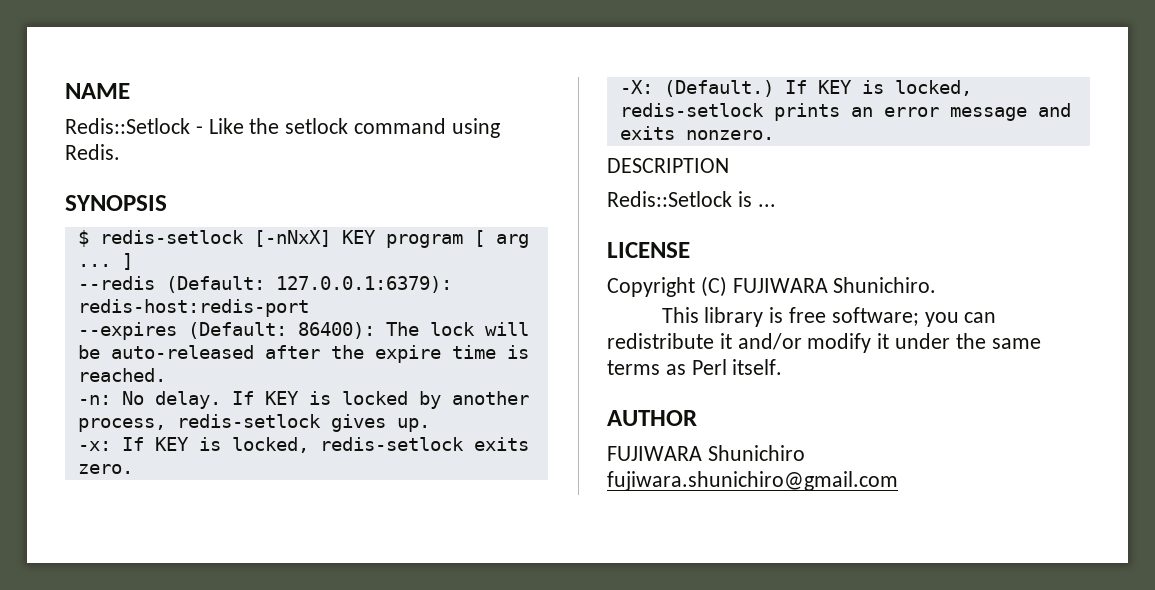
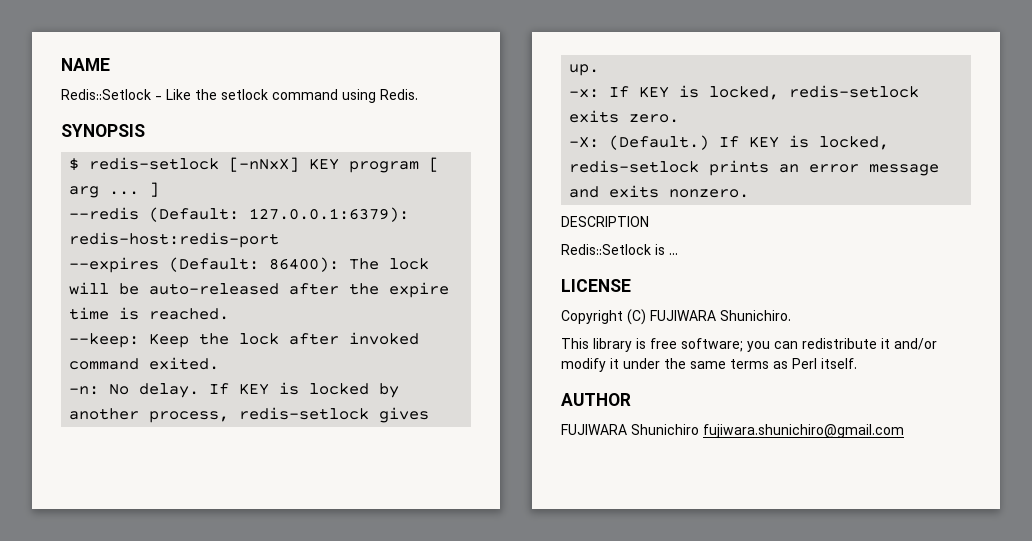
(166, 375) none -> [69,332,420,348] [69,357,220,370] // --keep: Keep the lock after invoked command exited.

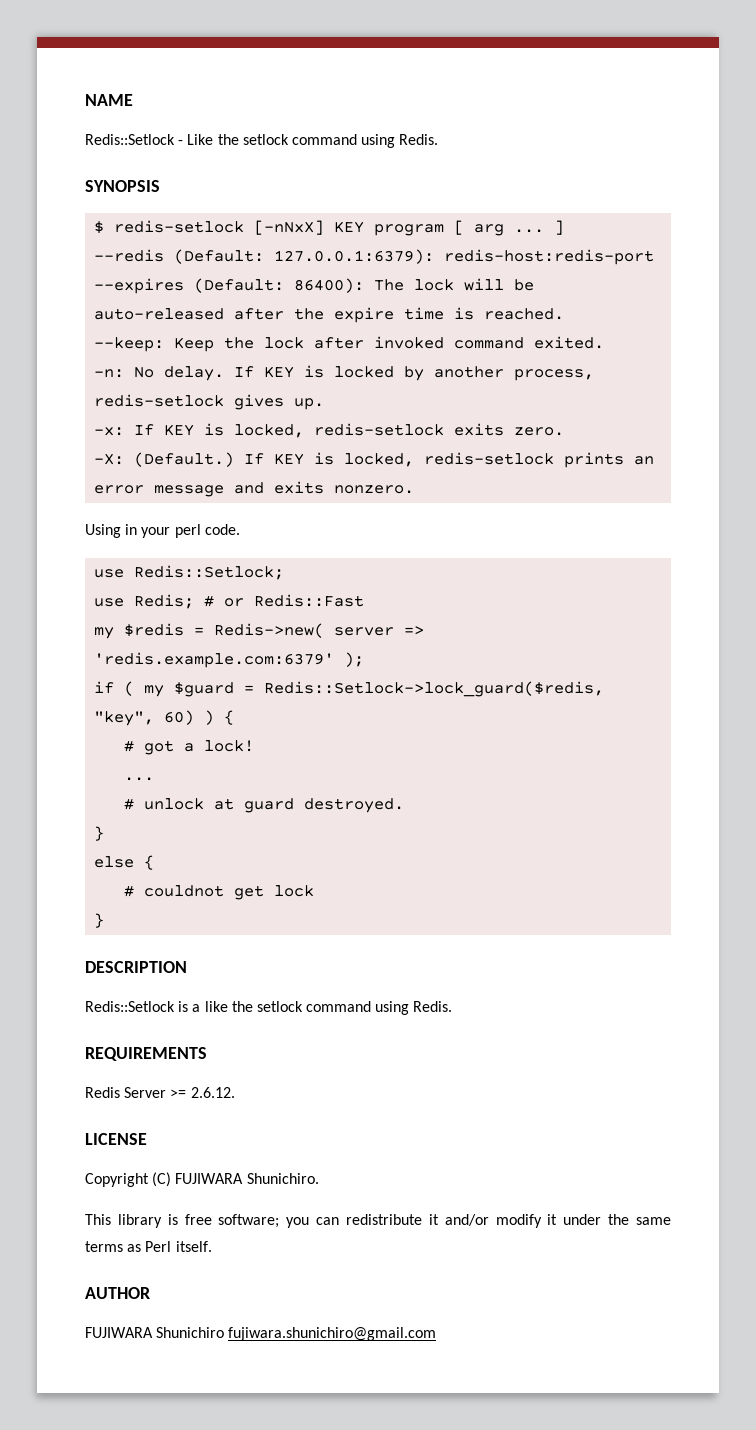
[561,216,649,227] [561,244,678,255] DESCRIPTION // Redis::Setlock is ... -> [85,524,240,538] [94,565,285,580] [94,594,365,609] [94,623,425,639] [94,652,365,668] [94,681,605,697] [94,710,235,726] [124,740,255,755] [124,777,155,781] [124,798,405,813] [94,826,105,841] [94,855,155,870] [124,885,315,900] [94,913,105,928] [85,961,187,973] [85,1001,453,1015] [85,1047,207,1061] [85,1087,235,1098] Using in your perl code. // use Redis::Setlock; // use Redis; # or Redis::Fast // my $redis = Redis->new( server => 'redis.example.com:6379' ); // if ( my $guard = Redis::Setlock->lock_guard($redis, "key", 60) ) { // # got a lock! // ... // # unlock at guard destroyed. // } // else { // # couldnot get lock // } // DESCRIPTION // Redis::Setlock is a like the setlock command using Redis. // REQUIREMENTS // Redis Server >= 2.6.12.

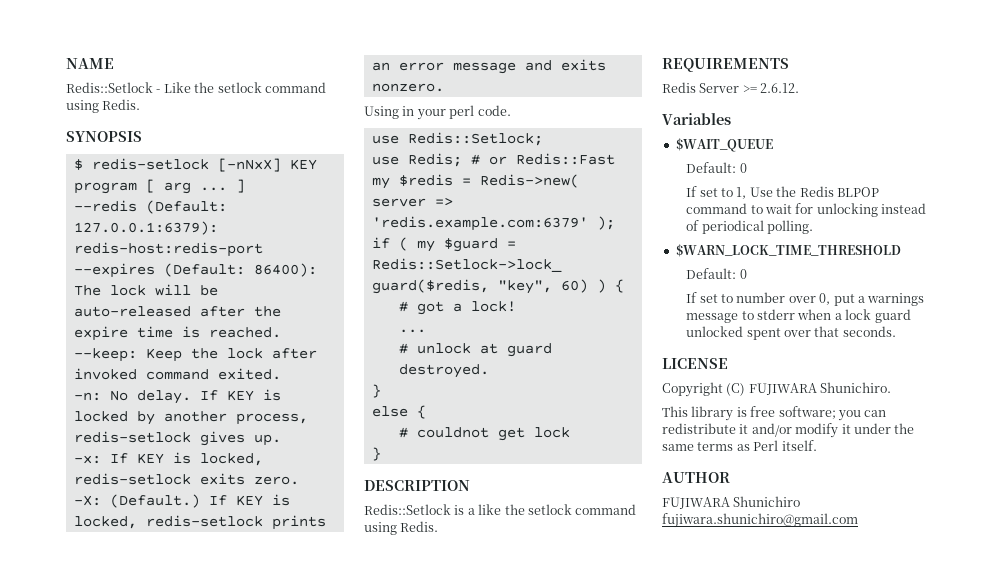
(235, 1092) none -> [662,113,731,125] [675,138,773,152] [686,162,747,173] [686,186,879,199] [686,203,927,217] [686,220,814,234] [675,244,901,257] [686,268,747,279] [686,292,925,306] [686,309,911,323] [686,326,896,340] // Variables // $WAIT_QUEUE // Default: 0 // If set to 1, Use the Redis BLPOP command to wait for unlocking instead of periodical polling. // $WARN_LOCK_TIME_THRESHOLD // Default: 0 // If set to number over 0, put a warnings message to stderr when a lock guard unlocked spent over that seconds.

